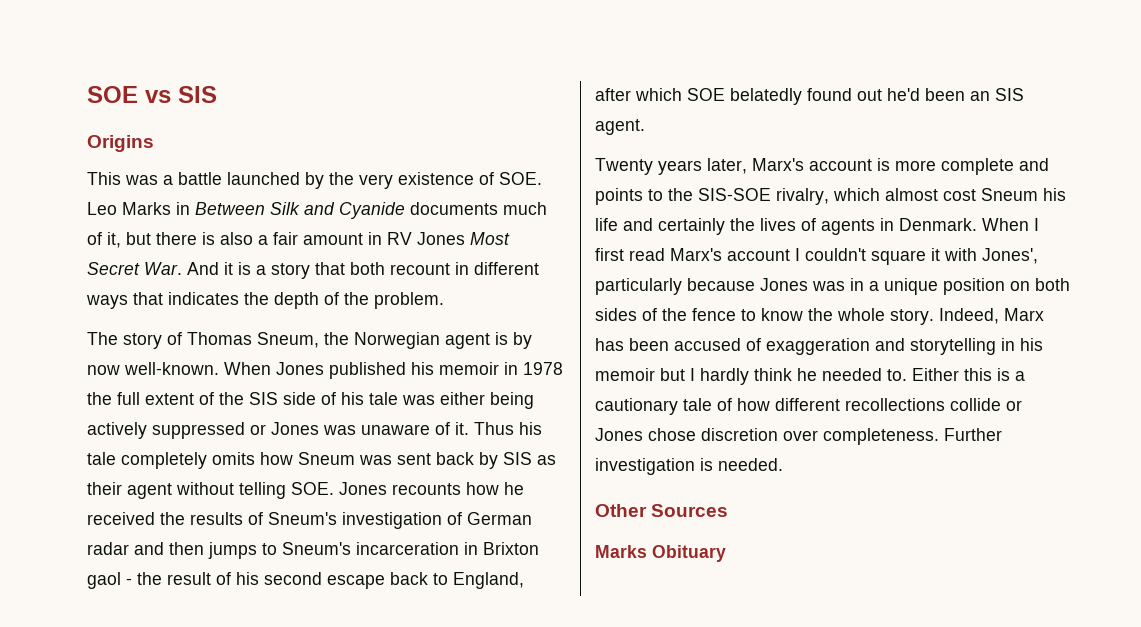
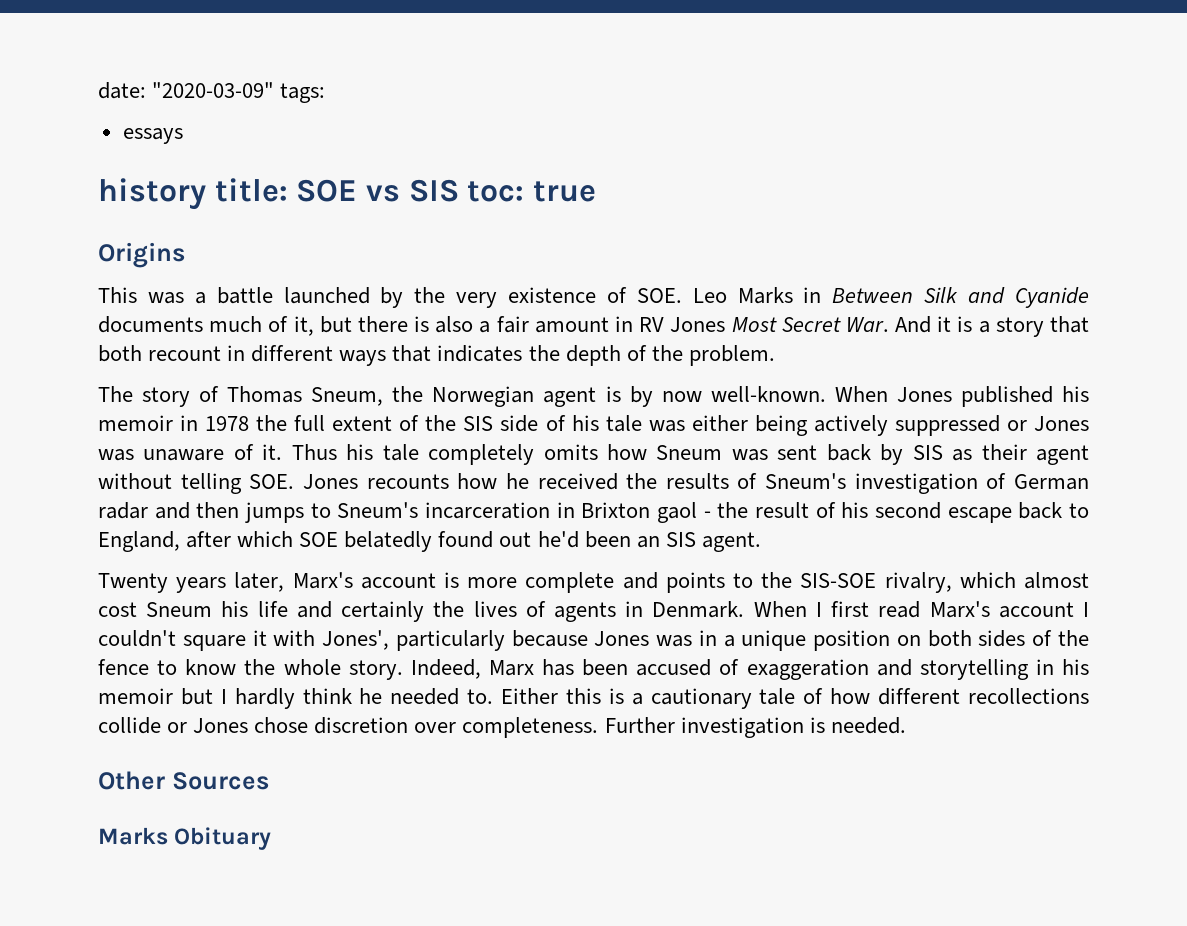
(87, 94) none -> [98,82,326,103] [122,128,183,144] [98,178,288,210] date: "2020-03-09" tags: // essays // history title:
(217, 94) none -> [467,181,596,202] toc: true

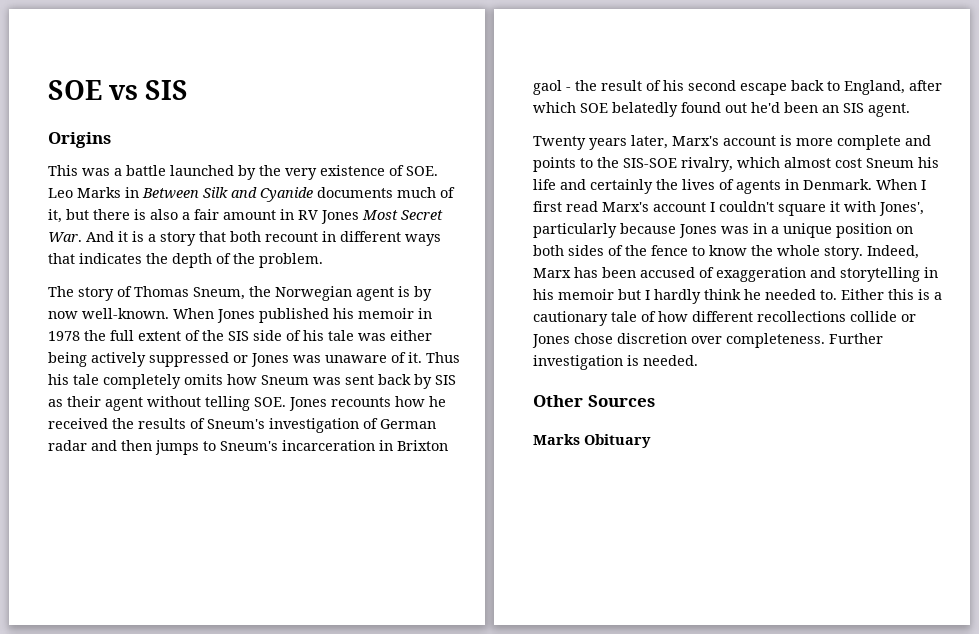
[98,82,326,103] [122,128,183,144] [98,178,288,210] date: "2020-03-09" tags: // essays // history title: -> (48, 90) none
[467,181,596,202] toc: true -> (189, 90) none

